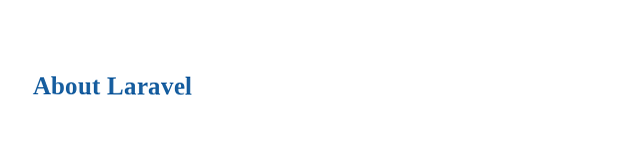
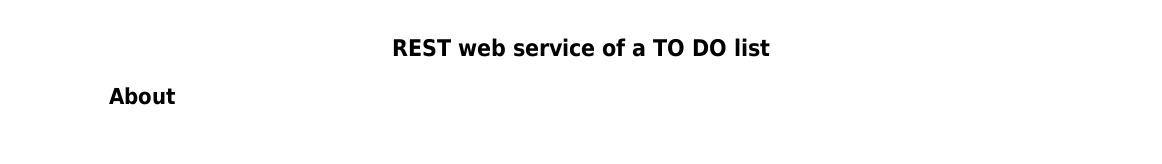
[32,76,192,95] About Laravel -> [392,38,770,57] [109,87,176,105] REST web service of a TO DO list // About

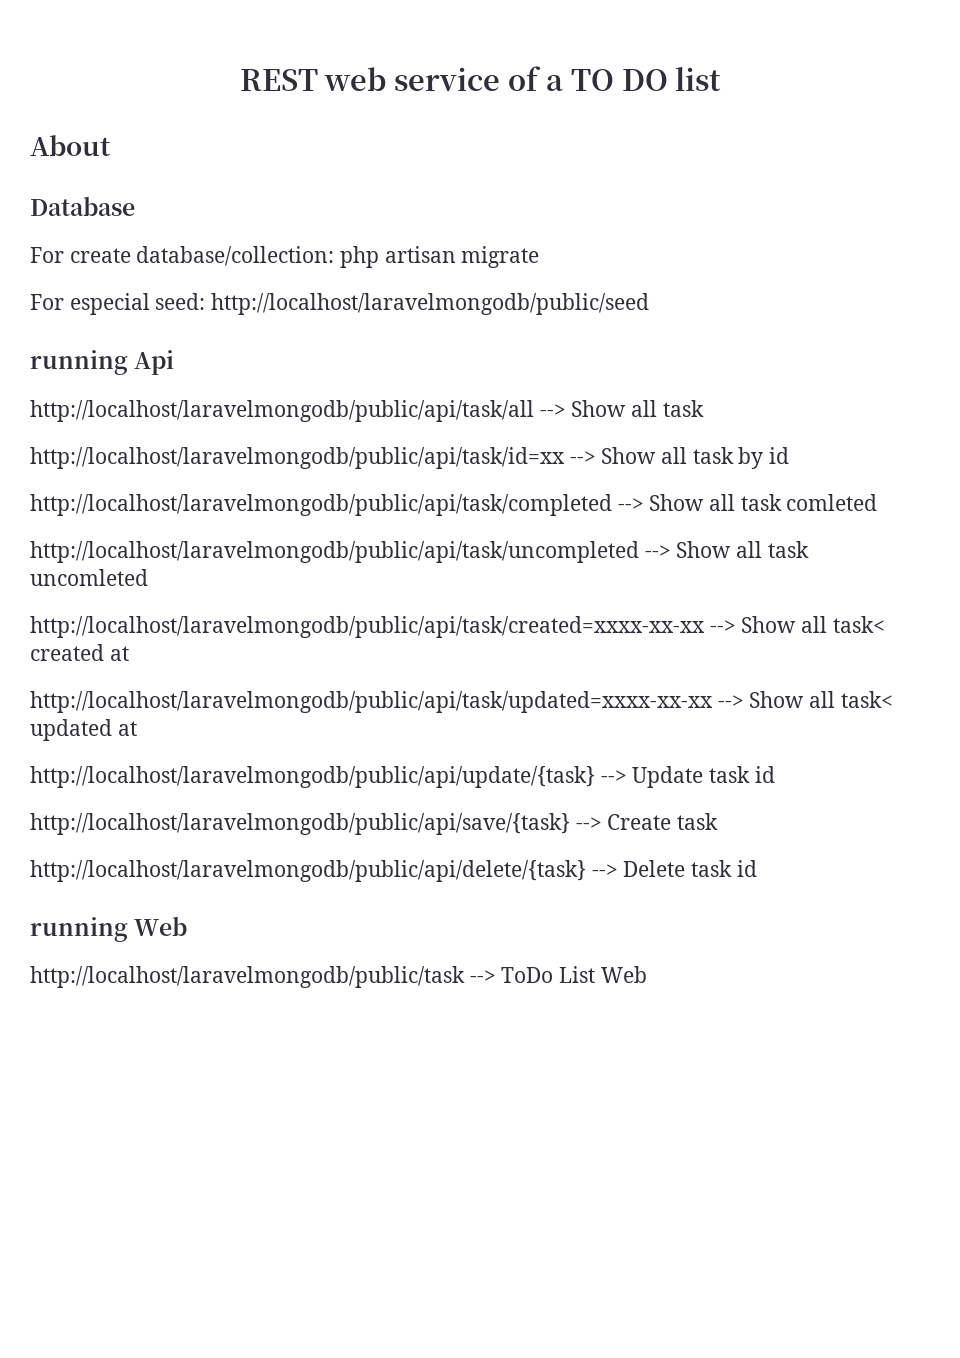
(176, 96) none -> [30,196,135,216] [30,246,540,268] [30,293,650,315] [30,350,175,375] [30,400,704,422] [30,447,790,469] [30,494,878,516] [30,541,809,563] [30,569,148,586] [30,616,885,638] [30,644,129,661] [30,691,893,713] [30,719,137,741] [30,766,775,788] [30,813,719,835] [30,860,757,882] [30,916,188,942] [30,966,647,988] // Database // For create database/collection: php artisan migrate // For especial seed: http://localhost/laravelmongodb/public/seed // running Api // http://localhost/laravelmongodb/public/api/task/all --> Show all task // http://localhost/laravelmongodb/public/api/task/id=xx --> Show all task by id // http://localhost/laravelmongodb/public/api/task/completed --> Show all task comleted // http://localhost/laravelmongodb/public/api/task/uncompleted --> Show all task uncomleted // http://localhost/laravelmongodb/public/api/task/created=xxxx-xx-xx --> Show all task< created at // http://localhost/laravelmongodb/public/api/task/updated=xxxx-xx-xx --> Show all task< updated at // http://localhost/laravelmongodb/public/api/update/{task} --> Update task id // http://localhost/laravelmongodb/public/api/save/{task} --> Create task // http://localhost/laravelmongodb/public/api/delete/{task} --> Delete task id // running Web // http://localhost/laravelmongodb/public/task --> ToDo List Web

